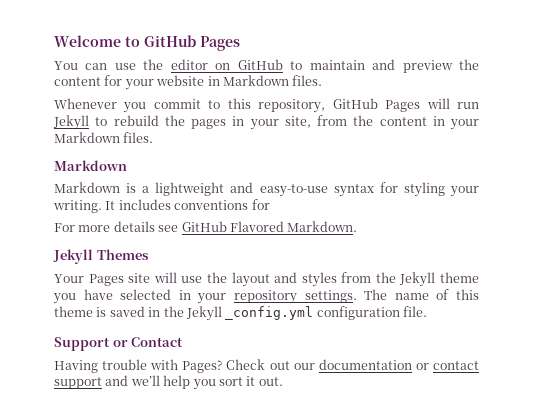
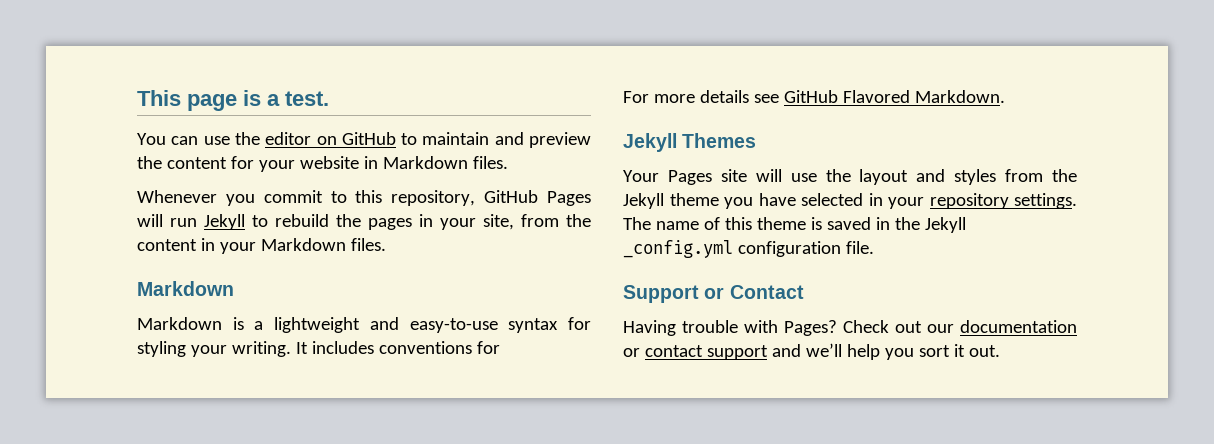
[54,35,240,51] Welcome to GitHub Pages -> [137,90,329,111] This page is a test.

